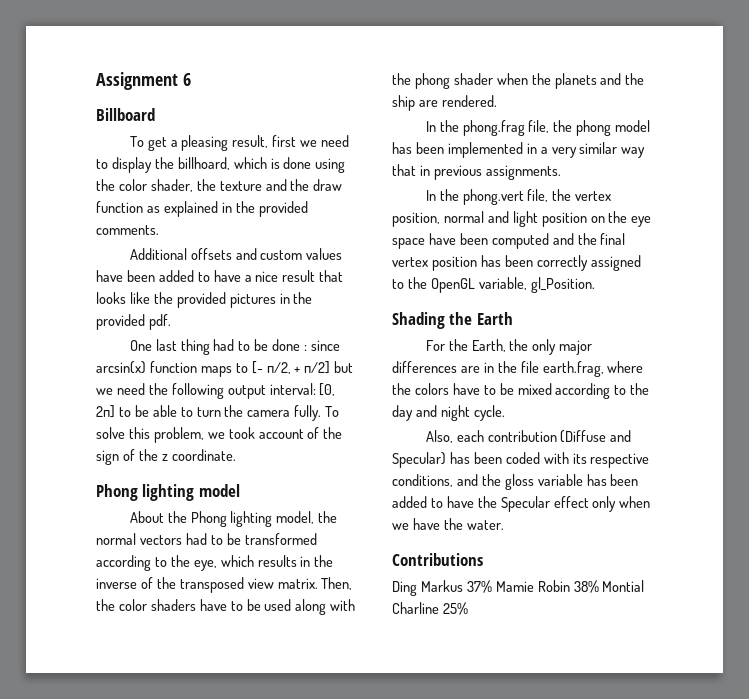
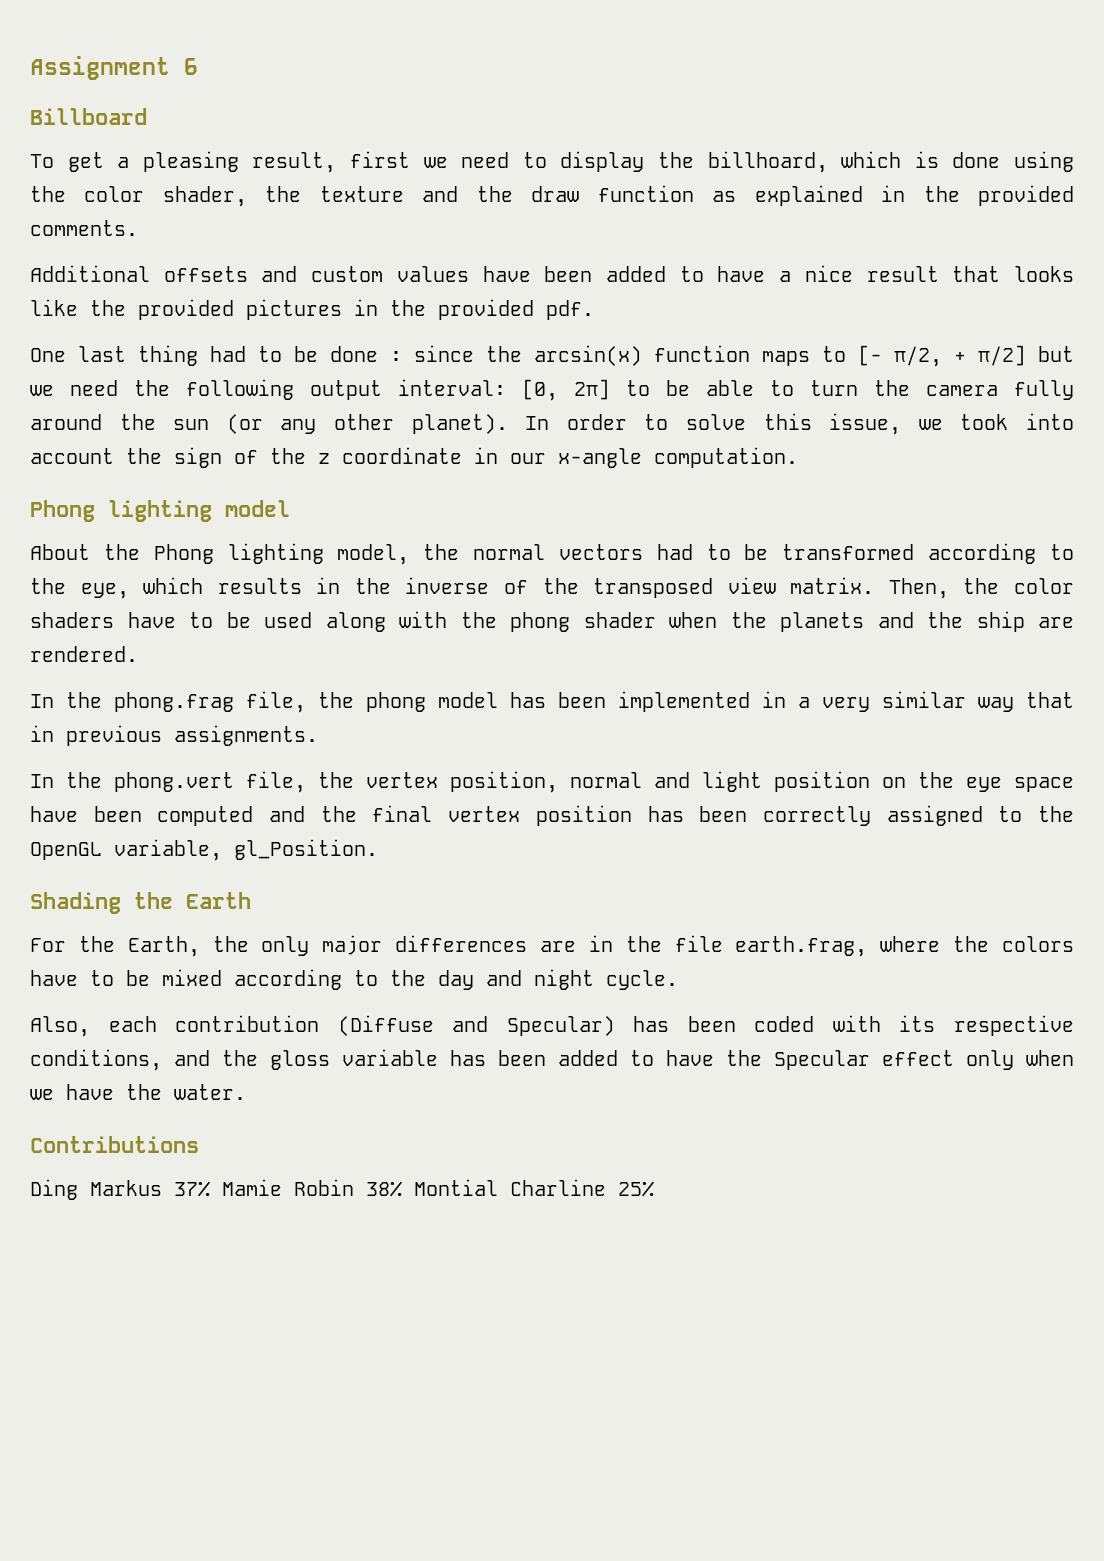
(341, 345) none -> [486,346,522,362] the
[294,405,340,421] fully. To -> [1014,380,1074,400] [30,414,669,434] fully around the sun (or any other planet). In order to
[153,427,204,443] problem, -> [829,413,902,435] issue,
[258,427,320,439] account of -> [1026,413,1075,430] [30,448,114,464] into account
[171,449,236,461] coordinate. -> [342,447,798,468] coordinate in our x-angle computation.

